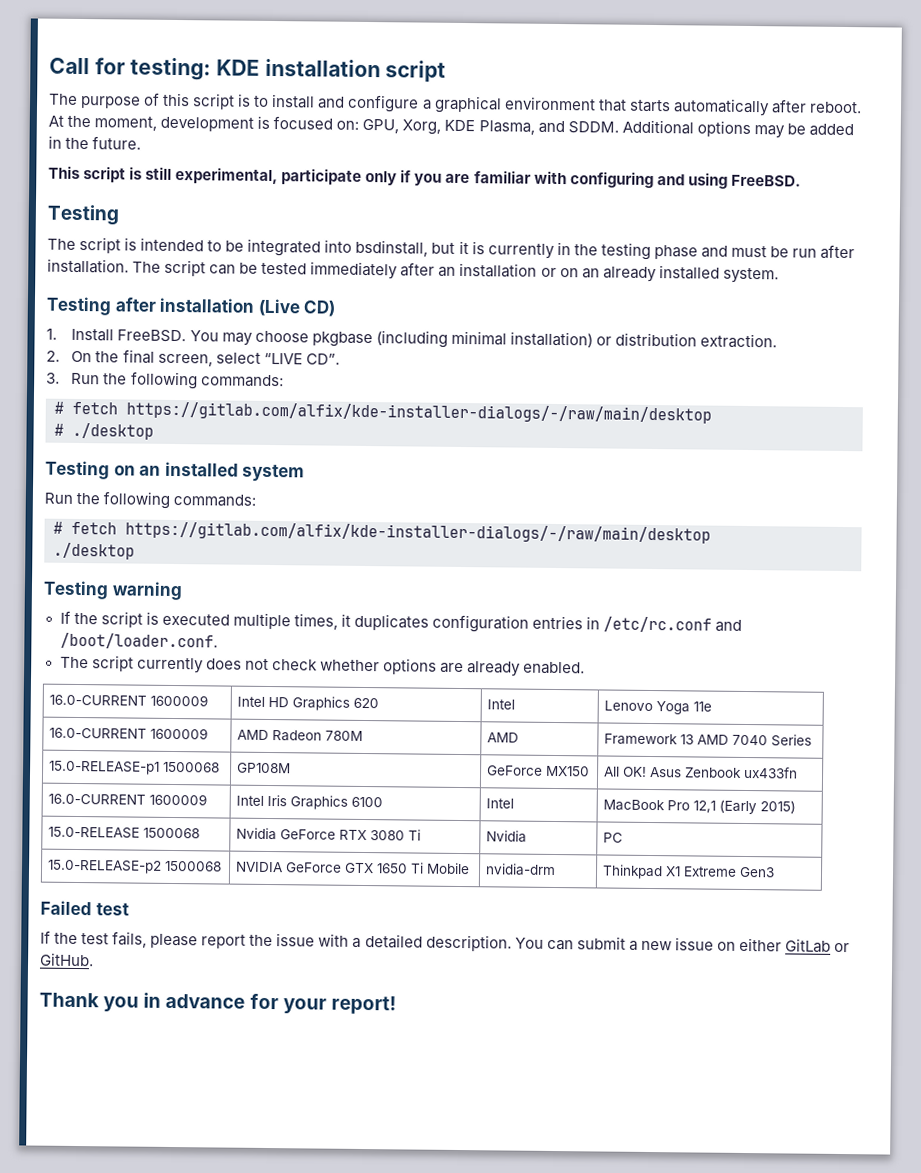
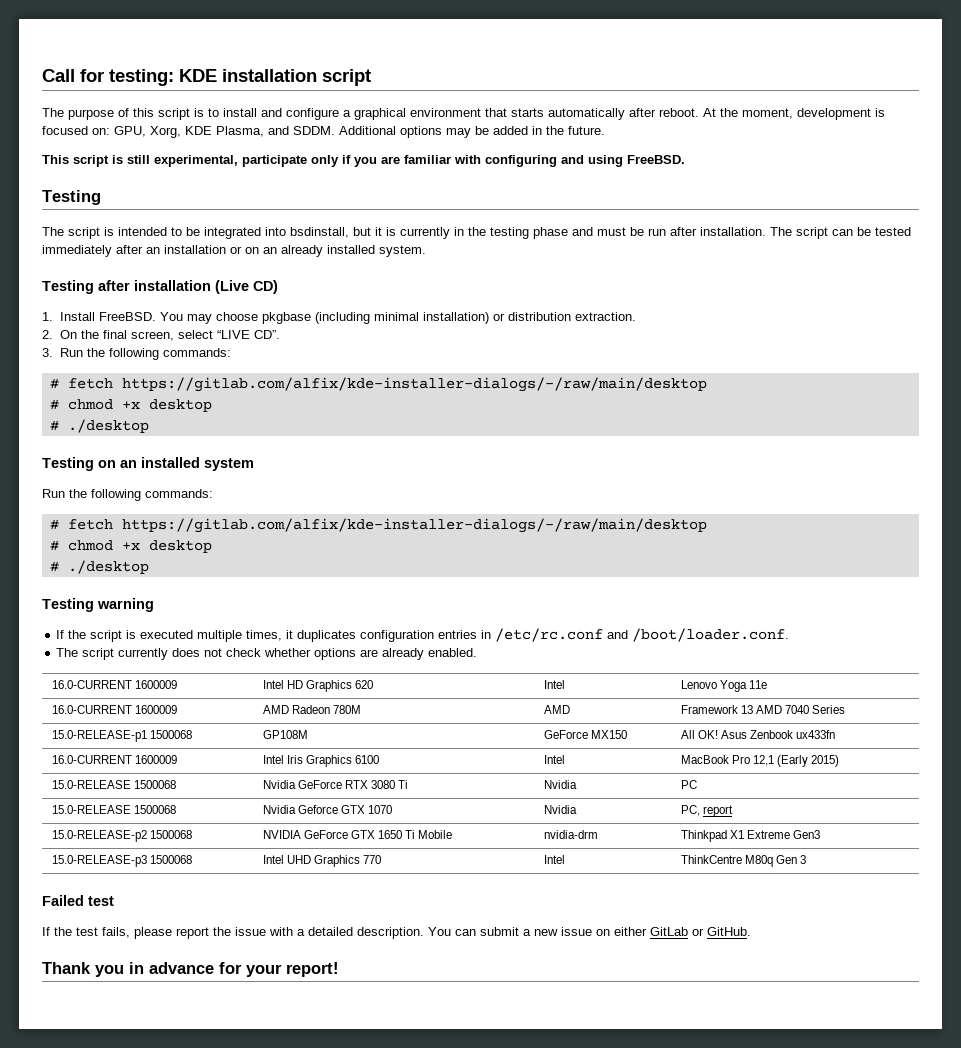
(712, 412) none -> [49,399,212,412] // # chmod +x desktop
(711, 532) none -> [49,540,212,553] [49,561,59,572] # chmod +x desktop // #
(623, 837) none -> [51,805,176,814] [262,805,392,814] [543,805,577,814] [680,805,733,817] // 15.0-RELEASE 1500068 | Nvidia Geforce GTX 1070 | Nvidia | PC, report
(775, 872) none -> [51,855,192,867] [262,855,381,867] [543,855,565,864] [680,855,806,867] // 15.0-RELEASE-p3 1500068 | Intel UHD Graphics 770 | Intel | ThinkCentre M80q Gen 3

